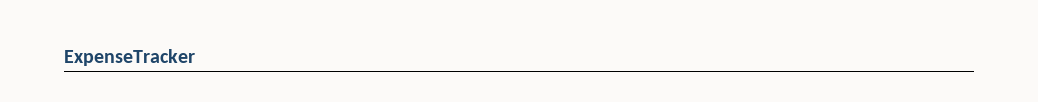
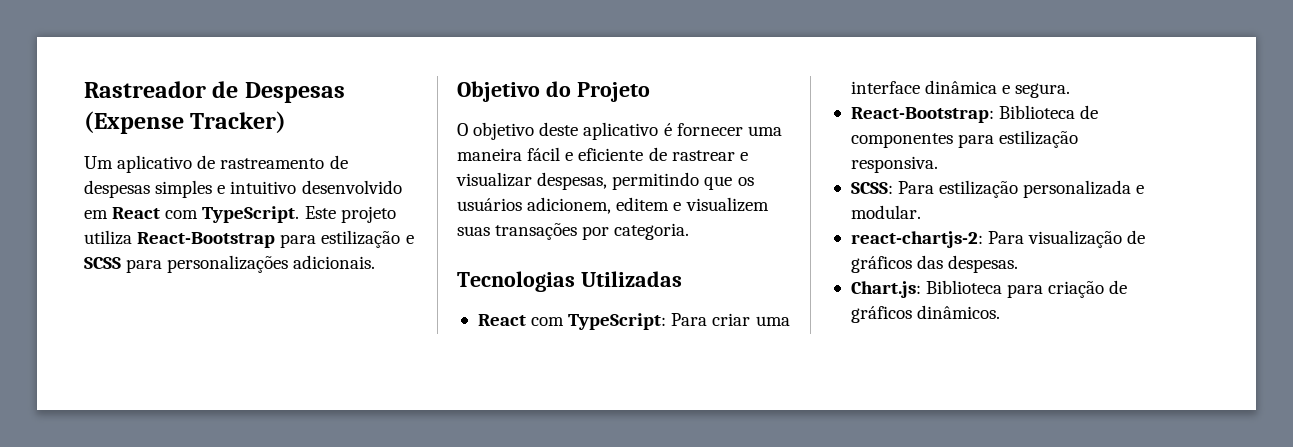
[64,49,195,66] ExpenseTracker -> [84,81,345,103] [84,111,287,134] [84,155,348,173] [84,180,402,198] [84,206,396,223] [84,230,414,248] [84,255,376,273] [457,81,650,102] [457,122,782,140] [457,147,748,161] [456,172,754,190] [457,197,769,214] [457,223,690,240] [457,271,682,292] [477,313,790,330] [850,80,1071,98] [850,105,1099,123] [850,130,1079,148] [850,156,938,173] [850,180,1145,198] [850,205,921,219] [850,230,1146,248] [850,255,1019,273] [850,280,1128,298] [850,305,1001,323] Rastreador de Despesas (Expense Tracker) // Um aplicativo de rastreamento de despesas simples e intuitivo desenvolvido em React com TypeScript. Este projeto utiliza React-Bootstrap para estilização e SCSS para personalizações adicionais. // Objetivo do Projeto // O objetivo deste aplicativo é fornecer uma maneira fácil e eficiente de rastrear e visualizar despesas, permitindo que os usuários adicionem, editem e visualizem suas transações por categoria. // Tecnologias Utilizadas // React com TypeScript: Para criar uma interface dinâmica e segura. // React-Bootstrap: Biblioteca de componentes para estilização responsiva. // SCSS: Para estilização personalizada e modular. // react-chartjs-2: Para visualização de gráficos das despesas. // Chart.js: Biblioteca para criação de gráficos dinâmicos.

